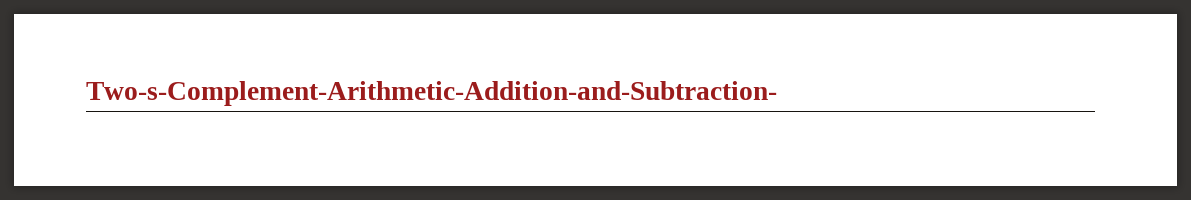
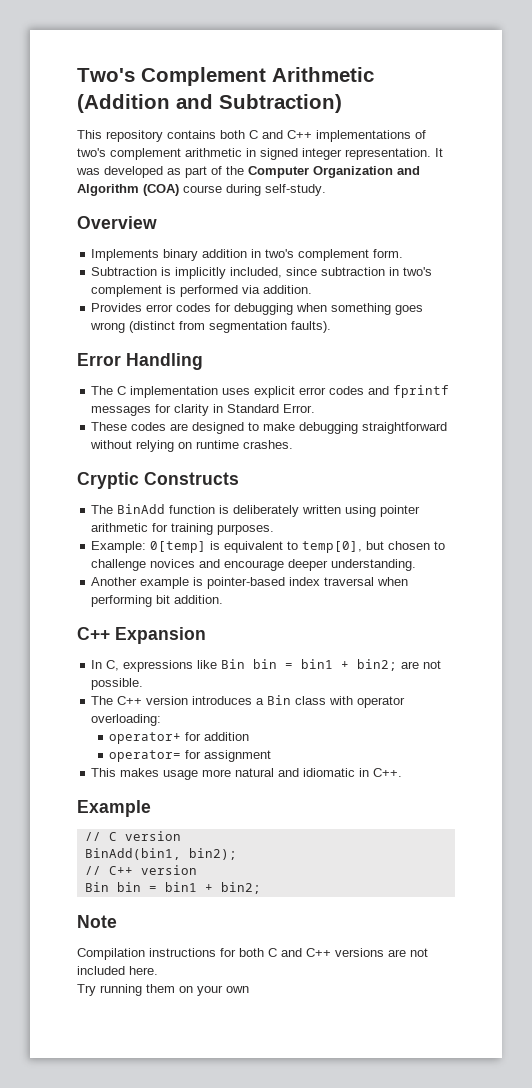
[86,81,777,106] Two-s-Complement-Arithmetic-Addition-and-Subtraction- -> [77,67,374,86] [77,94,342,113] [77,130,426,142] [77,148,443,160] [76,166,420,178] [77,184,326,196] [77,216,157,229] [91,249,404,261] [91,267,433,279] [91,285,313,297] [91,303,424,315] [90,321,332,333] [77,353,203,370] [91,385,450,398] [91,404,316,416] [91,422,448,434] [90,440,294,452] [77,472,239,489] [91,504,421,517] [91,523,275,535] [91,541,446,553] [91,559,417,571] [91,577,409,589] [91,595,224,607] [77,627,206,644] [91,659,442,672] [91,678,144,690] [91,695,406,708] [91,714,162,726] [109,732,250,744] [109,750,272,762] [91,768,403,780] [77,800,151,817] [84,831,181,841] [84,848,237,860] [84,865,197,875] [84,882,261,894] [77,915,117,928] [77,948,428,960] [77,966,158,975] [77,984,249,996] Two's Complement Arithmetic (Addition and Subtraction) // This repository contains both C and C++ implementations of two's complement arithmetic in signed integer representation. It was developed as part of the Computer Organization and Algorithm (COA) course during self-study. // Overview // Implements binary addition in two's complement form. // Subtraction is implicitly included, since subtraction in two's complement is performed via addition. // Provides error codes for debugging when something goes wrong (distinct from segmentation faults). // Error Handling // The C implementation uses explicit error codes and fprintf messages for clarity in Standard Error. // These codes are designed to make debugging straightforward without relying on runtime crashes. // Cryptic Constructs // The BinAdd function is deliberately written using pointer arithmetic for training purposes. // Example: 0[temp] is equivalent to temp[0], but chosen to challenge novices and encourage deeper understanding. // Another example is pointer-based index traversal when performing bit addition. // C++ Expansion // In C, expressions like Bin bin = bin1 + bin2; are not possible. // The C++ version introduces a Bin class with operator overloading: // operator+ for addition // operator= for assignment // This makes usage more natural and idiomatic in C++. // Example // // C version // BinAdd(bin1, bin2); // // C++ version // Bin bin = bin1 + bin2; // Note // Compilation instructions for both C and C++ versions are not included here. // Try running them on your own

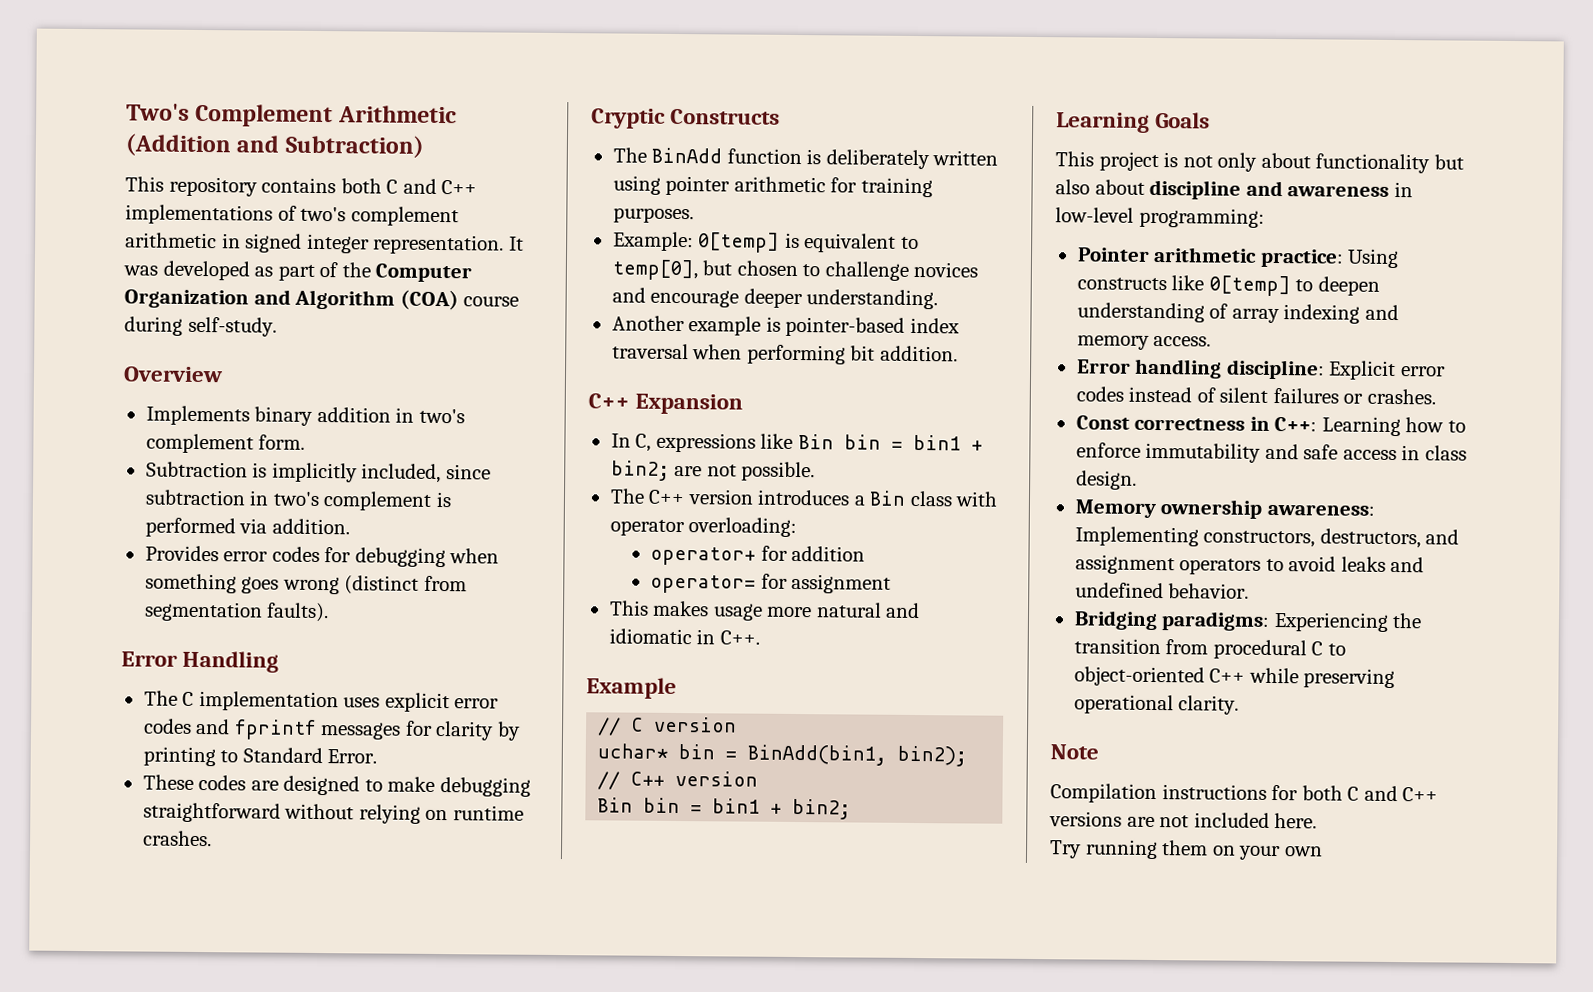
[213,404,224,413] in -> [496,721,521,741] [142,746,239,767] by printing to
(181, 836) none -> [597,743,738,760] uchar* bin =
(261, 888) none -> [1056,111,1211,133] [1055,151,1464,174] [1055,179,1413,200] [1055,207,1265,228] [1076,246,1400,269] [1076,275,1380,297] [1076,302,1399,324] [1076,335,1212,350] [1076,358,1446,381] [1075,386,1436,405] [1075,415,1466,437] [1075,442,1467,463] [1075,470,1137,490] [1074,499,1375,519] [1074,526,1460,549] [1074,554,1425,575] [1074,582,1250,599] [1073,610,1423,632] [1073,638,1346,660] [1073,666,1396,689] [1073,694,1240,715] // Learning Goals // This project is not only about functionality but also about discipline and awareness in low-level programming: // Pointer arithmetic practice: Using constructs like 0[temp] to deepen understanding of array indexing and memory access. // Error handling discipline: Explicit error codes instead of silent failures or crashes. // Const correctness in C++: Learning how to enforce immutability and safe access in class design. // Memory ownership awareness: Implementing constructors, destructors, and assignment operators to avoid leaks and undefined behavior. // Bridging paradigms: Experiencing the transition from procedural C to object-oriented C++ while preserving operational clarity.

